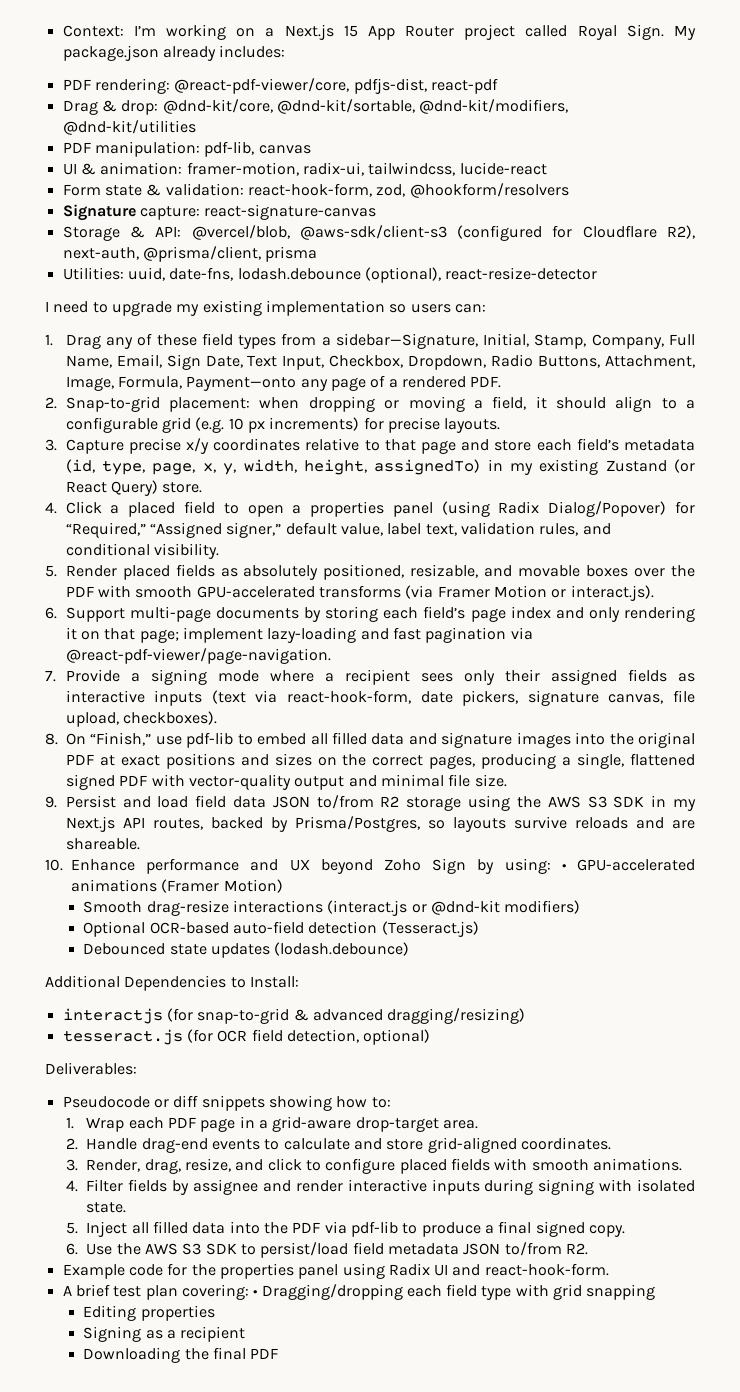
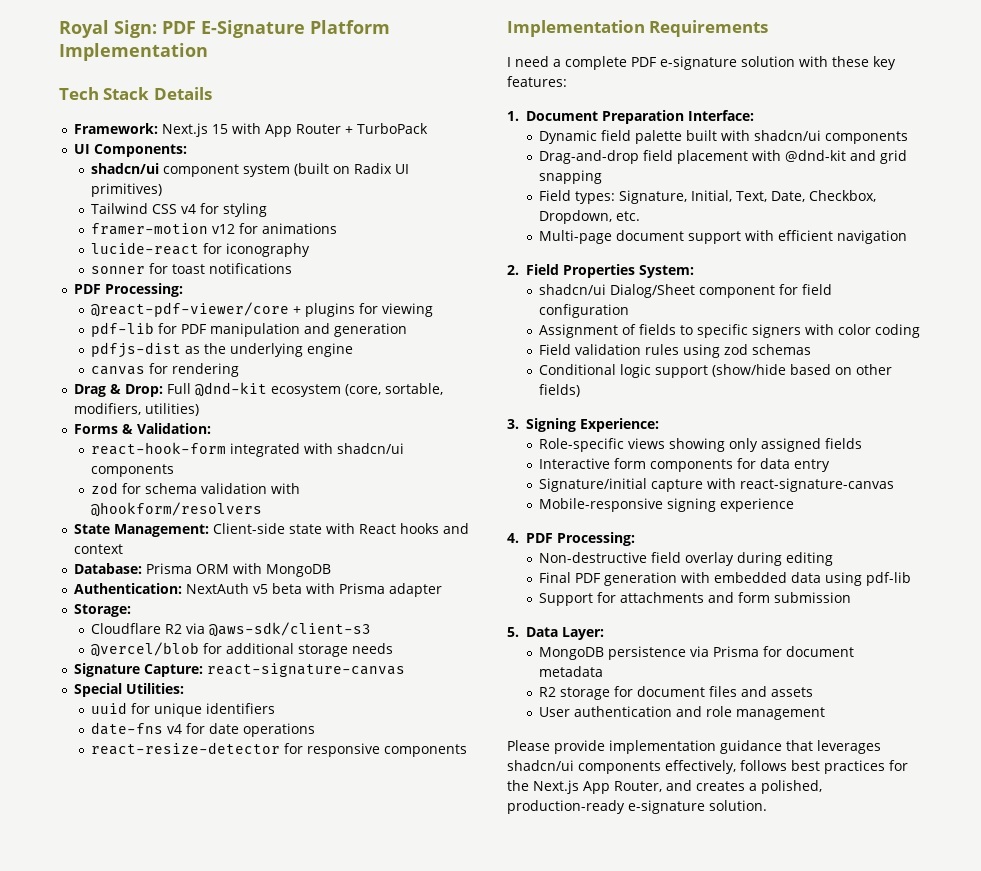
[62,24,275,40] Context: I’m working on a -> [59,20,390,38] [59,43,208,61] [59,87,212,100] [74,123,159,134] Royal Sign: PDF E-Signature Platform Implementation // Tech Stack Details // Framework:
(358, 31) none -> [232,123,262,134] with
[464,24,696,40] [62,45,286,61] [62,78,498,94] [62,99,569,115] [62,120,196,135] [62,141,311,157] [62,162,547,176] [62,183,569,198] project called Royal Sign. My package.json already includes: // PDF rendering: @react-pdf-viewer/core, pdfjs-dist, react-pdf // Drag & drop: @dnd-kit/core, @dnd-kit/sortable, @dnd-kit/modifiers, @dnd-kit/utilities // PDF manipulation: pdf-lib, canvas // UI & animation: framer-motion, radix-ui, tailwindcss, lucide-react // Form state & validation: react-hook-form, zod, @hookform/resolvers -> [345,123,429,134] [74,144,188,157] [91,163,410,177] [91,183,163,197] [91,203,268,217] [91,223,338,235] [91,242,311,257] [91,263,293,274] [74,283,184,297] [91,302,434,317] [91,322,408,337] [91,342,354,358] [91,363,240,377] [74,382,444,397] [74,403,200,416] [74,423,212,434] [91,442,405,457] [91,464,175,477] [91,482,301,494] [91,502,263,517] [74,523,470,537] [74,544,124,554] [74,563,332,577] [74,583,443,597] [74,604,132,617] [91,622,372,637] [91,642,394,657] + TurboPack // UI Components: // shadcn/ui component system (built on Radix UI primitives) // Tailwind CSS v4 for styling // framer-motion v12 for animations // lucide-react for iconography // sonner for toast notifications // PDF Processing: // @react-pdf-viewer/core + plugins for viewing // pdf-lib for PDF manipulation and generation // pdfjs-dist as the underlying engine // canvas for rendering // Drag & Drop: Full @dnd-kit ecosystem (core, sortable, modifiers, utilities) // Forms & Validation: // react-hook-form integrated with shadcn/ui components // zod for schema validation with @hookform/resolvers // State Management: Client-side state with React hooks and context // Database: Prisma ORM with MongoDB // Authentication: NextAuth v5 beta with Prisma adapter // Storage: // Cloudflare R2 via @aws-sdk/client-s3 // @vercel/blob for additional storage needs
[139,204,377,220] [62,225,695,241] [62,246,318,262] [62,267,598,283] [45,300,486,316] [45,333,695,349] [65,354,696,370] [65,375,502,391] [45,396,696,412] [65,417,501,433] [45,438,695,454] [65,459,696,475] [65,480,203,496] [45,501,695,517] [65,522,611,538] [65,543,220,559] [45,564,696,580] [65,585,654,601] [45,606,695,622] [65,627,533,643] [65,648,331,664] [45,669,695,685] [65,690,695,706] [65,711,218,727] [45,732,696,748] [66,753,695,769] [66,774,507,790] [45,795,697,811] [65,816,696,832] [65,838,140,850] [45,858,695,874] [71,879,283,893] [83,900,581,916] [83,921,479,937] [83,942,410,958] [45,975,299,991] [62,1008,526,1024] [62,1029,431,1045] [45,1062,137,1075] [62,1095,391,1111] [65,1116,478,1132] [65,1137,611,1153] [65,1158,682,1174] [65,1179,695,1195] [86,1202,127,1213] [65,1221,625,1237] [65,1242,588,1258] [62,1263,609,1279] [62,1284,656,1300] [83,1305,215,1321] [83,1326,246,1342] [83,1347,279,1363] capture: react-signature-canvas // Storage & API: @vercel/blob, @aws-sdk/client-s3 (configured for Cloudflare R2), next-auth, @prisma/client, prisma // Utilities: uuid, date-fns, lodash.debounce (optional), react-resize-detector // I need to upgrade my existing implementation so users can: // 1. Drag any of these field types from a sidebar—Signature, Initial, Stamp, Company, Full Name, Email, Sign Date, Text Input, Checkbox, Dropdown, Radio Buttons, Attachment, Image, Formula, Payment—onto any page of a rendered PDF. // 2. Snap-to-grid placement: when dropping or moving a field, it should align to a configurable grid (e.g. 10 px increments) for precise layouts. // 3. Capture precise x/y coordinates relative to that page and store each field’s metadata (id, type, page, x, y, width, height, assignedTo) in my existing Zustand (or React Query) store. // 4. Click a placed field to open a properties panel (using Radix Dialog/Popover) for “Required,” “Assigned signer,” default value, label text, validation rules, and conditional visibility. // 5. Render placed fields as absolutely positioned, resizable, and movable boxes over the PDF with smooth GPU-accelerated transforms (via Framer Motion or interact.js). // 6. Support multi-page documents by storing each field’s page index and only rendering it on that page; implement lazy-loading and fast pagination via @react-pdf-viewer/page-navigation. // 7. Provide a signing mode where a recipient sees only their assigned fields as interactive inputs (text via react-hook-form, date pickers, signature canvas, file upload, checkboxes). // 8. On “Finish,” use pdf-lib to embed all filled data and signature images into the original PDF at exact positions and sizes on the correct pages, producing a single, flattened signed PDF with vector-quality output and minimal file size. // 9. Persist and load field data JSON to/from R2 storage using the AWS S3 SDK in my Next.js API routes, backed by Prisma/Postgres, so layouts survive reloads and are shareable. // 10. Enhance performance and UX beyond Zoho Sign by using: • GPU-accelerated animations (Framer Motion) // Smooth drag-resize interactions (interact.js or @dnd-kit modifiers) // Optional OCR-based auto-field detection (Tesseract.js) // Debounced state updates (lodash.debounce) // Additional Dependencies to Install: // interactjs (for snap-to-grid & advanced dragging/resizing) // tesseract.js (for OCR field detection, optional) // Deliverables: // Pseudocode or diff snippets showing how to: // 1. Wrap each PDF page in a grid-aware drop-target area. // 2. Handle drag-end events to calculate and store grid-aligned coordinates. // 3. Render, drag, resize, and click to configure placed fields with smooth animations. // 4. Filter fields by assignee and render interactive inputs during signing with isolated state. // 5. Inject all filled data into the PDF via pdf-lib to produce a final signed copy. // 6. Use the AWS S3 SDK to persist/load field metadata JSON to/from R2. // Example code for the properties panel using Radix UI and react-hook-form. // A brief test plan covering: • Dragging/dropping each field type with grid snapping // Editing properties // Signing as a recipient // Downloading the final PDF -> [144,663,406,677] [74,683,185,697] [91,702,276,717] [91,722,316,737] [91,742,468,757] [507,20,769,37] [507,56,896,70] [507,76,567,87] [507,110,754,124] [539,130,909,144] [539,150,908,164] [539,170,603,184] [539,190,877,204] [539,210,641,224] [539,230,908,244] [507,264,694,278] [539,284,833,298] [539,304,630,318] [539,324,921,338] [539,344,812,358] [539,364,893,378] [539,384,581,397] [507,418,659,432] [539,438,863,452] [539,458,831,472] [539,478,895,492] [539,498,795,512] [507,532,635,546] [539,552,834,566] [539,572,912,586] [539,592,852,606] [507,627,604,640] [539,646,855,660] [539,666,604,677] [539,686,814,700] [539,706,826,720] [507,740,881,754] [507,760,908,774] [507,780,822,794] [507,800,767,814] Capture: react-signature-canvas // Special Utilities: // uuid for unique identifiers // date-fns v4 for date operations // react-resize-detector for responsive components // Implementation Requirements // I need a complete PDF e-signature solution with these key features: // 1. Document Preparation Interface: // Dynamic field palette built with shadcn/ui components // Drag-and-drop field placement with @dnd-kit and grid snapping // Field types: Signature, Initial, Text, Date, Checkbox, Dropdown, etc. // Multi-page document support with efficient navigation // 2. Field Properties System: // shadcn/ui Dialog/Sheet component for field configuration // Assignment of fields to specific signers with color coding // Field validation rules using zod schemas // Conditional logic support (show/hide based on other fields) // 3. Signing Experience: // Role-specific views showing only assigned fields // Interactive form components for data entry // Signature/initial capture with react-signature-canvas // Mobile-responsive signing experience // 4. PDF Processing: // Non-destructive field overlay during editing // Final PDF generation with embedded data using pdf-lib // Support for attachments and form submission // 5. Data Layer: // MongoDB persistence via Prisma for document metadata // R2 storage for document files and assets // User authentication and role management // Please provide implementation guidance that leverages shadcn/ui components effectively, follows best practices for the Next.js App Router, and creates a polished, production-ready e-signature solution.

